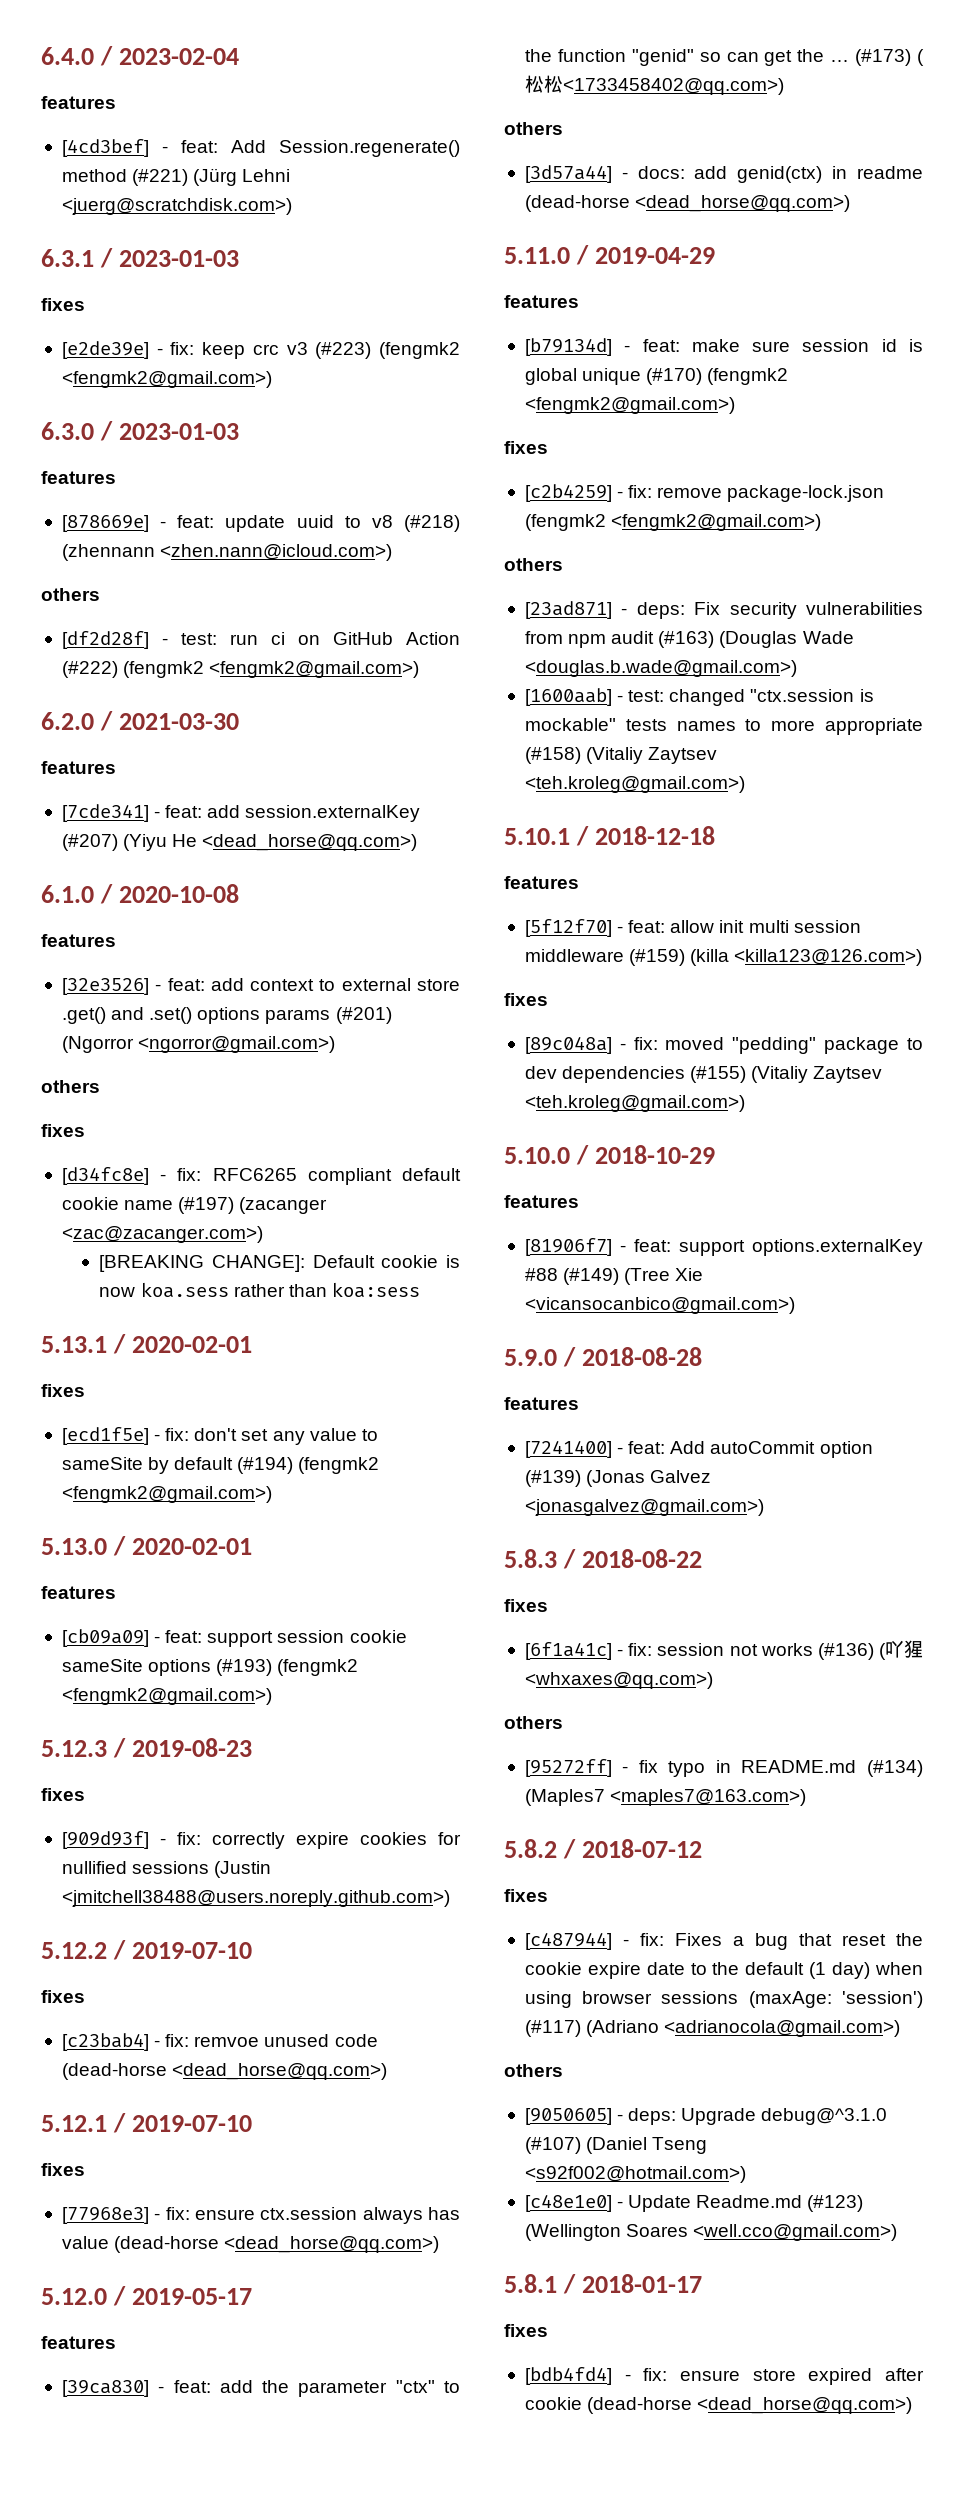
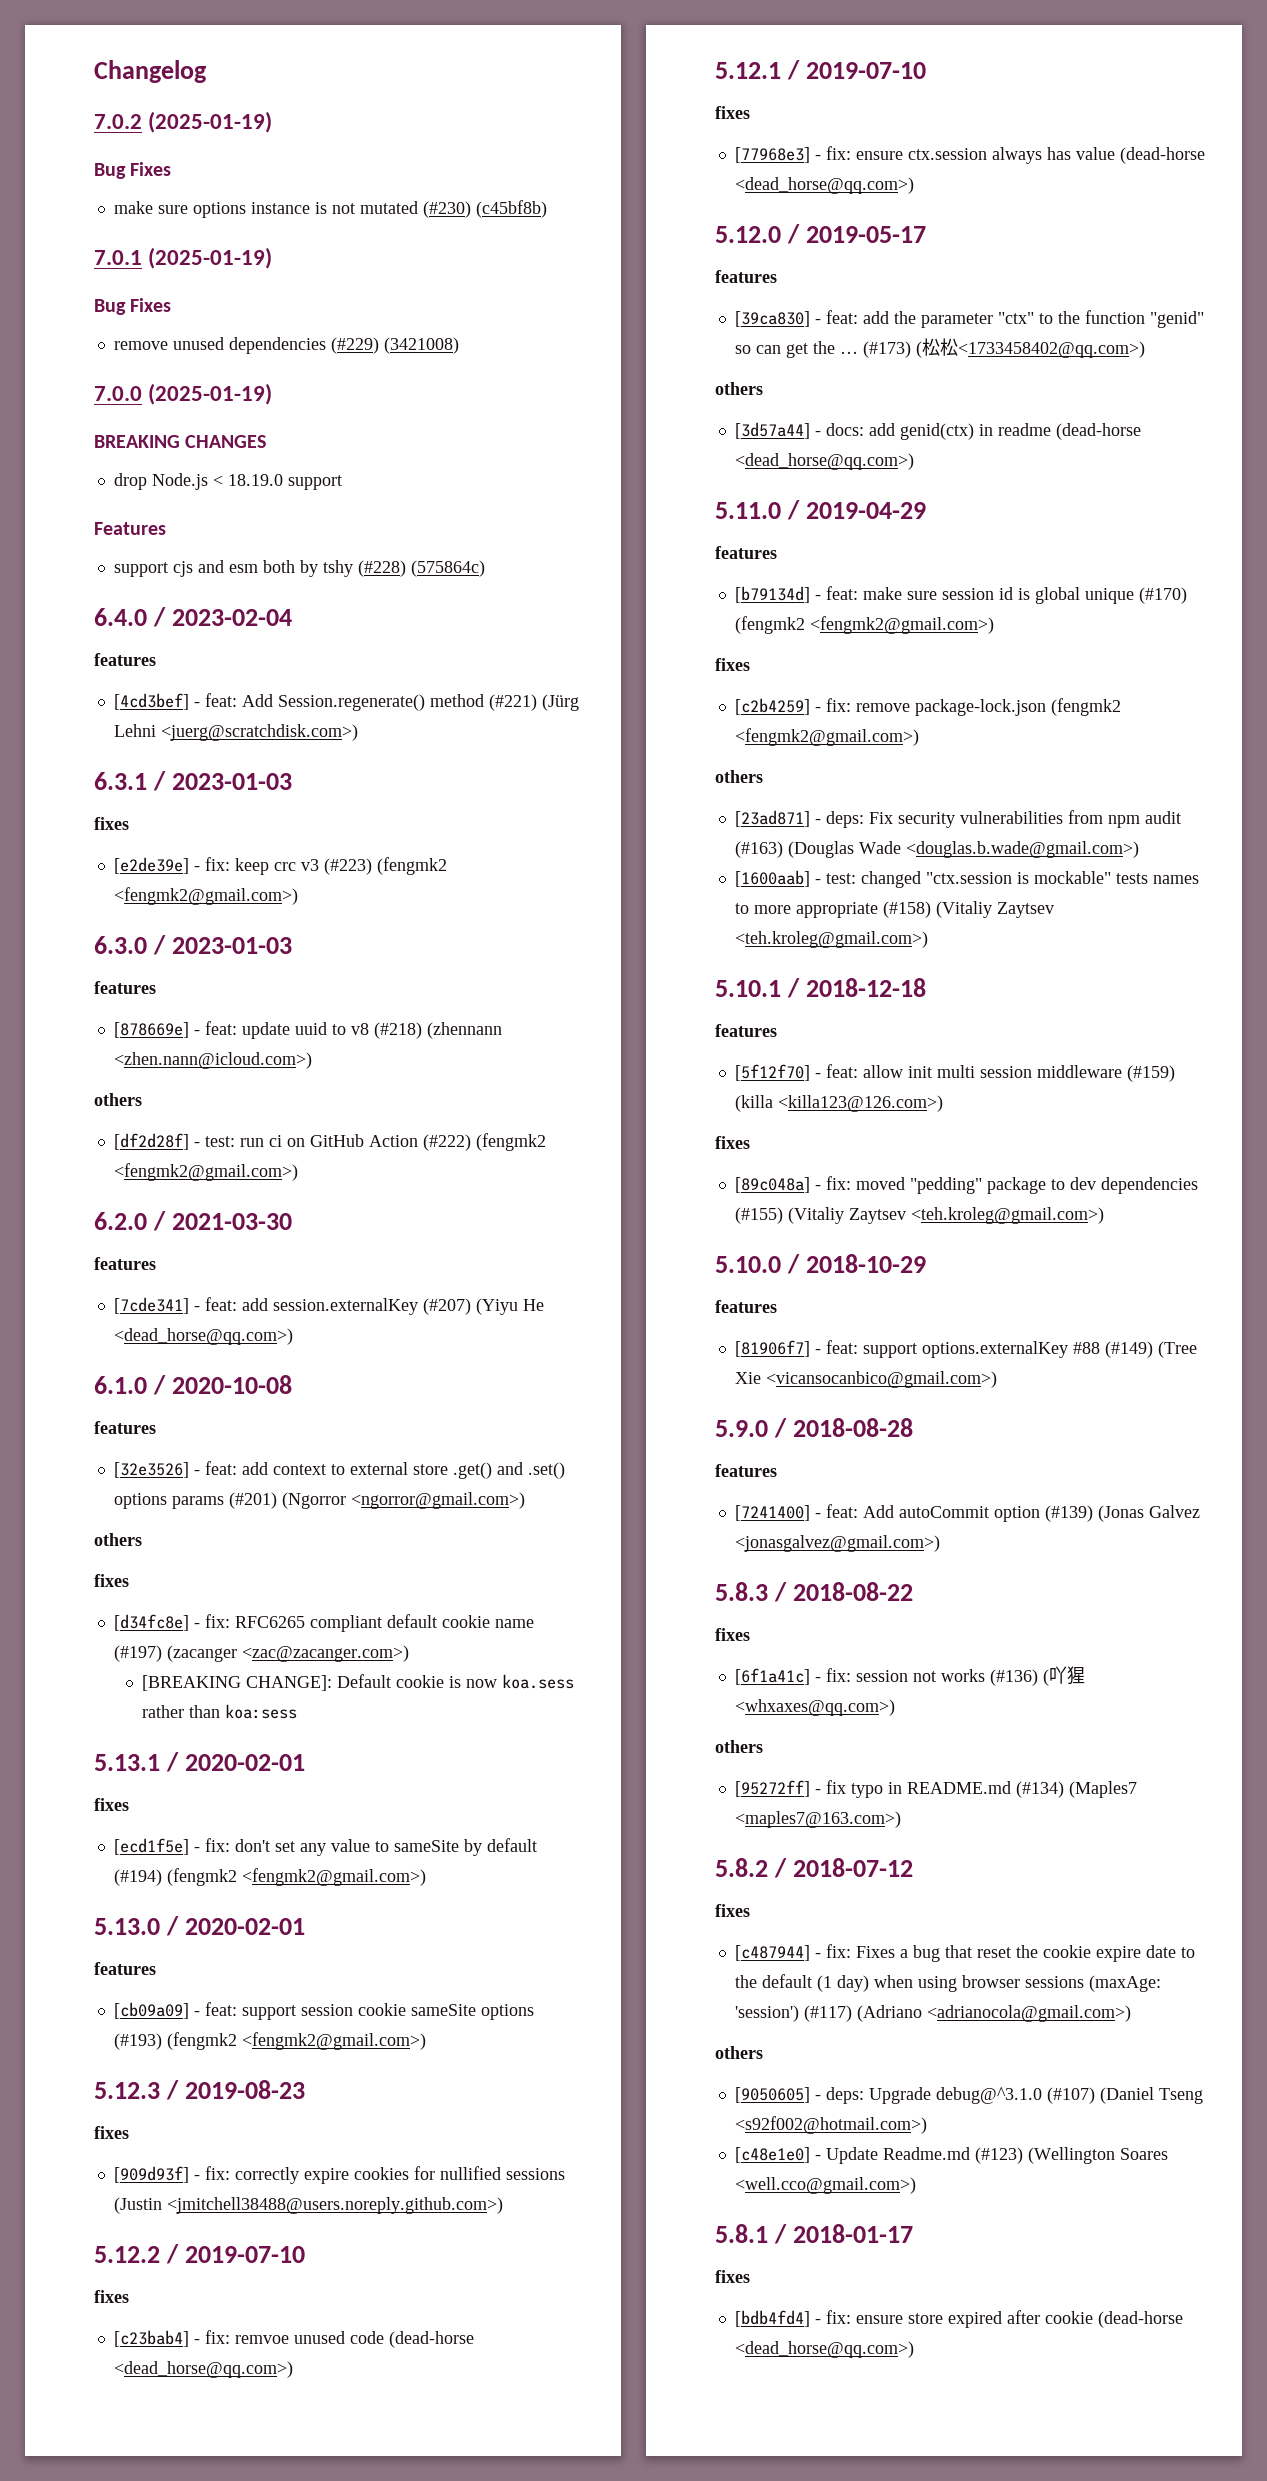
(41, 56) none -> [94,60,207,83] [94,111,273,133] [94,162,172,179] [113,200,547,218] [94,247,273,269] [94,298,172,315] [113,337,459,354] [94,383,273,405] [94,435,267,448] [113,473,342,490] [94,522,166,535] [113,560,485,577] Changelog // 7.0.2 (2025-01-19) // Bug Fixes // make sure options instance is not mutated (#230) (c45bf8b) // 7.0.1 (2025-01-19) // Bug Fixes // remove unused dependencies (#229) (3421008) // 7.0.0 (2025-01-19) // BREAKING CHANGES // drop Node.js < 18.19.0 support // Features // support cjs and esm both by tshy (#228) (575864c) //

